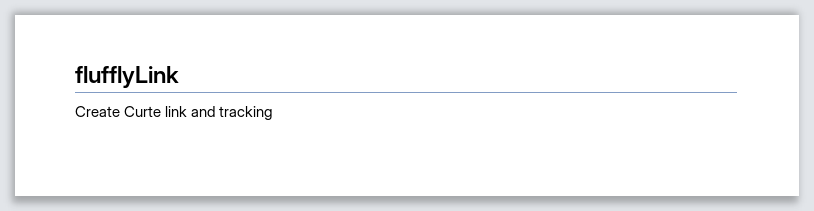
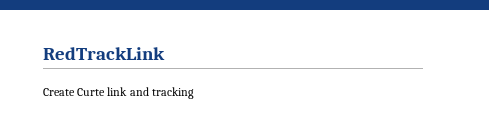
[75,66,179,88] flufflyLink -> [43,47,165,60] RedTrackLink

